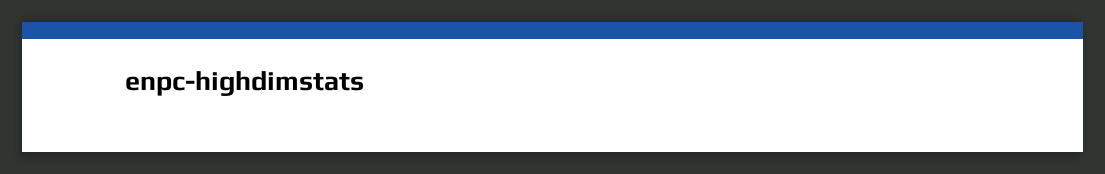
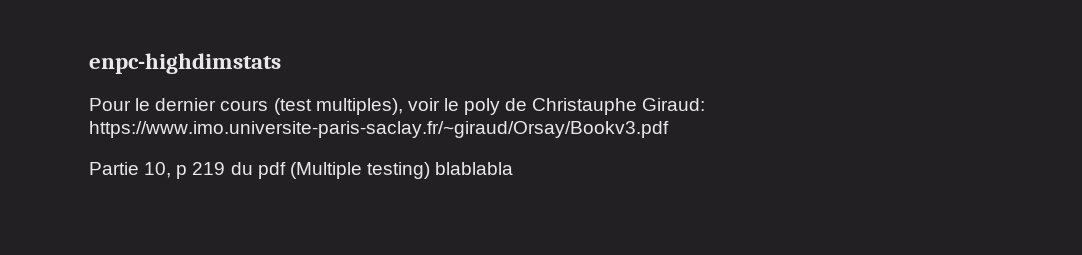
(364, 83) none -> [89,98,706,115] [89,121,669,138] [89,162,514,179] // Pour le dernier cours (test multiples), voir le poly de Christauphe Giraud: https://www.imo.universite-paris-saclay.fr/~giraud/Orsay/Bookv3.pdf // Partie 10, p 219 du pdf (Multiple testing) blablabla

